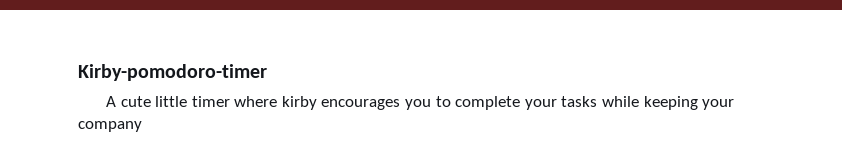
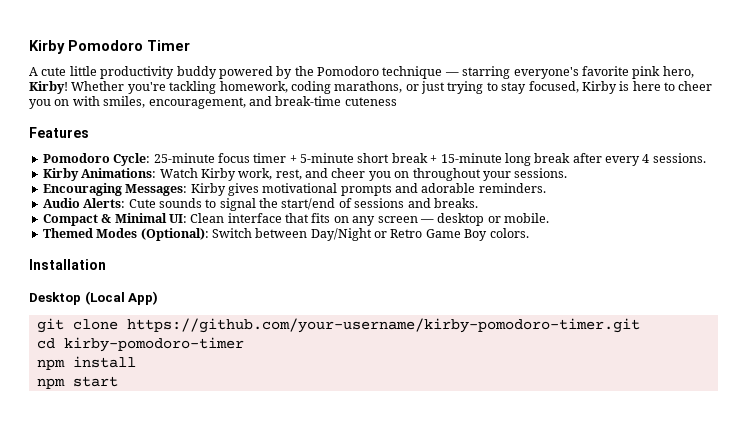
[78,64,267,81] Kirby-pomodoro-timer -> [29,40,190,54] Kirby Pomodoro Timer
[191,96,735,110] [78,121,142,132] timer where kirby encourages you to complete your tasks while keeping your company -> [100,66,694,79] [29,81,713,94] [29,96,397,109] [29,127,89,138] [42,153,706,166] [42,168,568,181] [42,183,546,196] [42,198,478,211] [42,213,549,226] [42,228,529,241] [29,259,106,270] [29,291,159,305] [36,318,640,333] [36,337,244,352] [36,356,136,370] [36,376,118,389] productivity buddy powered by the Pomodoro technique — starring everyone's favorite pink hero, Kirby! Whether you're tackling homework, coding marathons, or just trying to stay focused, Kirby is here to cheer you on with smiles, encouragement, and break-time cuteness // Features // Pomodoro Cycle: 25-minute focus timer + 5-minute short break + 15-minute long break after every 4 sessions. // Kirby Animations: Watch Kirby work, rest, and cheer you on throughout your sessions. // Encouraging Messages: Kirby gives motivational prompts and adorable reminders. // Audio Alerts: Cute sounds to signal the start/end of sessions and breaks. // Compact & Minimal UI: Clean interface that fits on any screen — desktop or mobile. // Themed Modes (Optional): Switch between Day/Night or Retro Game Boy colors. // Installation // Desktop (Local App) // git clone https://github.com/your-username/kirby-pomodoro-timer.git // cd kirby-pomodoro-timer // npm install // npm start

